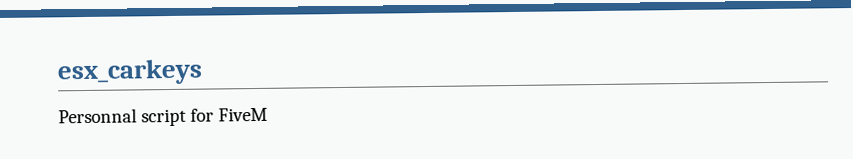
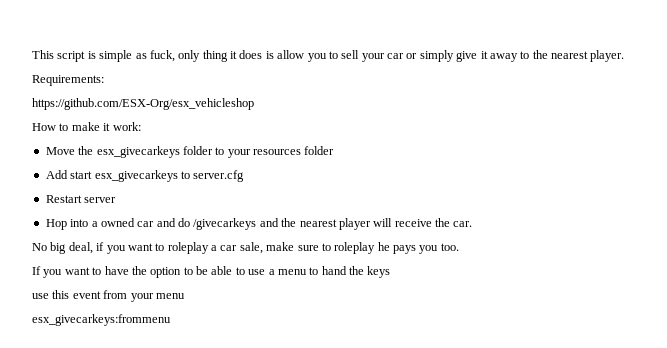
[57,58,203,86] [58,107,269,127] esx_carkeys // Personnal script for FiveM -> [32,50,625,62] [32,75,104,86] [32,98,254,110] [32,122,141,131] [45,146,335,158] [45,170,245,182] [45,195,117,203] [45,218,473,230] [32,242,459,254] [32,266,391,278] [32,290,185,302] [32,314,171,326] This script is simple as fuck, only thing it does is allow you to sell your car or simply give it away to the nearest player. // Requirements: // https://github.com/ESX-Org/esx_vehicleshop // How to make it work: // Move the esx_givecarkeys folder to your resources folder // Add start esx_givecarkeys to server.cfg // Restart server // Hop into a owned car and do /givecarkeys and the nearest player will receive the car. // No big deal, if you want to roleplay a car sale, make sure to roleplay he pays you too. // If you want to have the option to be able to use a menu to hand the keys // use this event from your menu // esx_givecarkeys:frommenu

